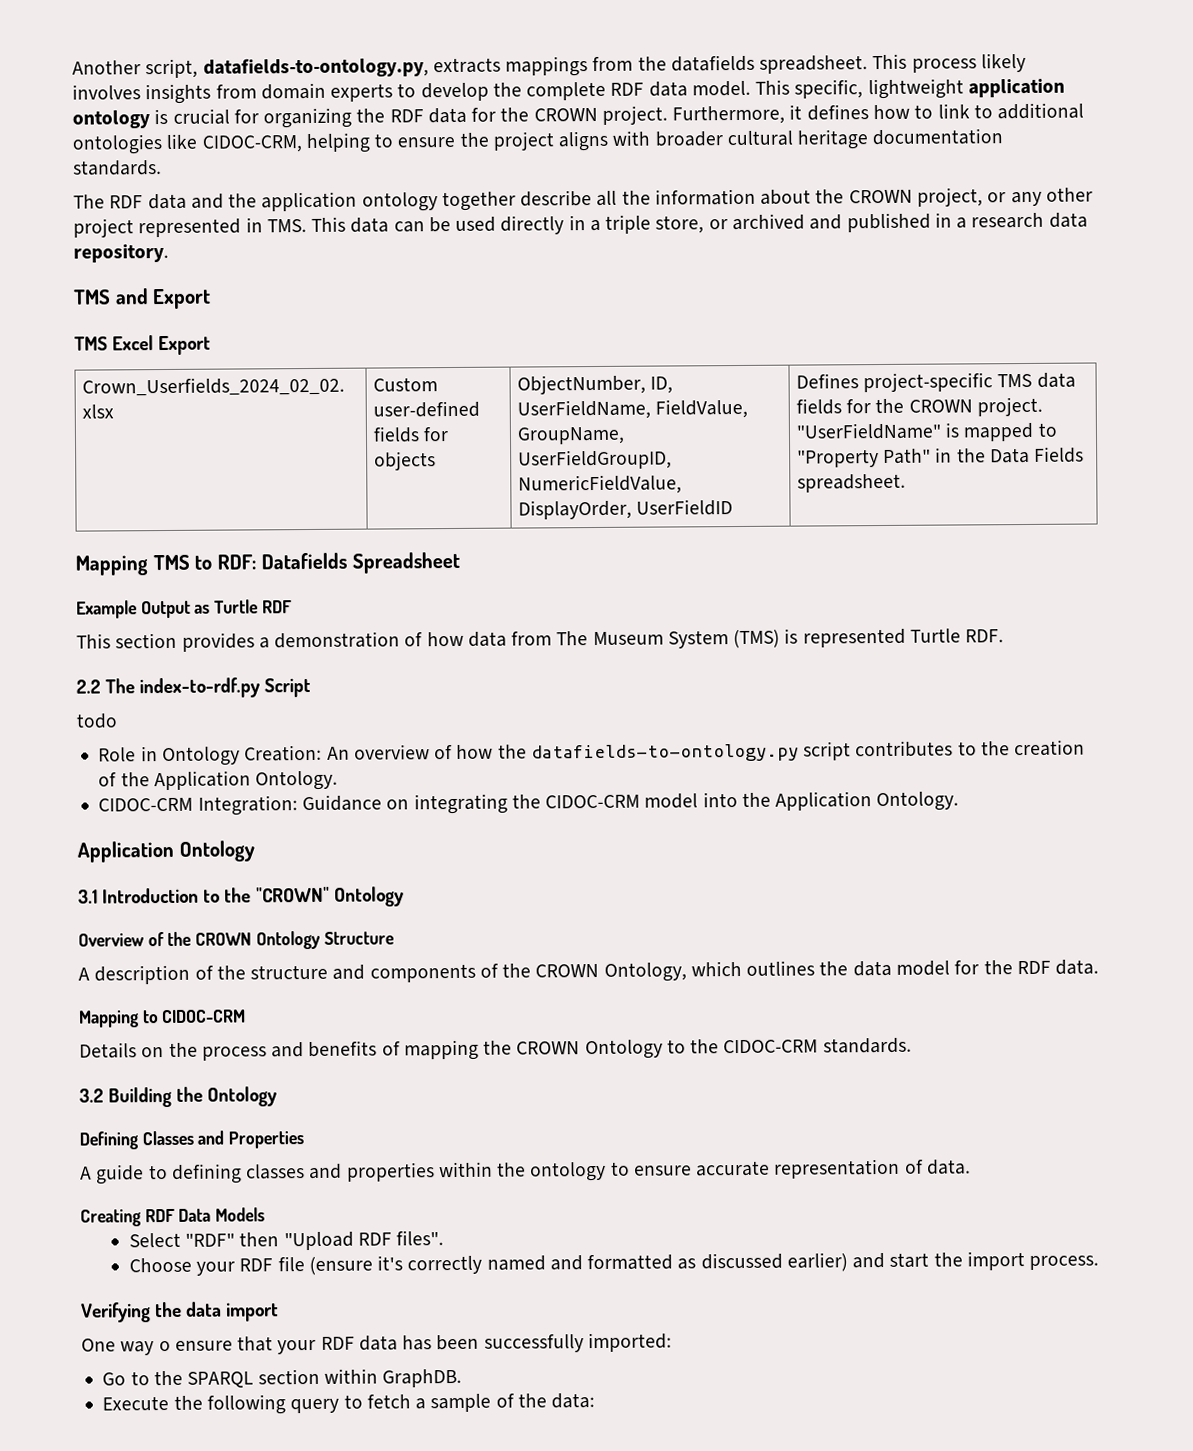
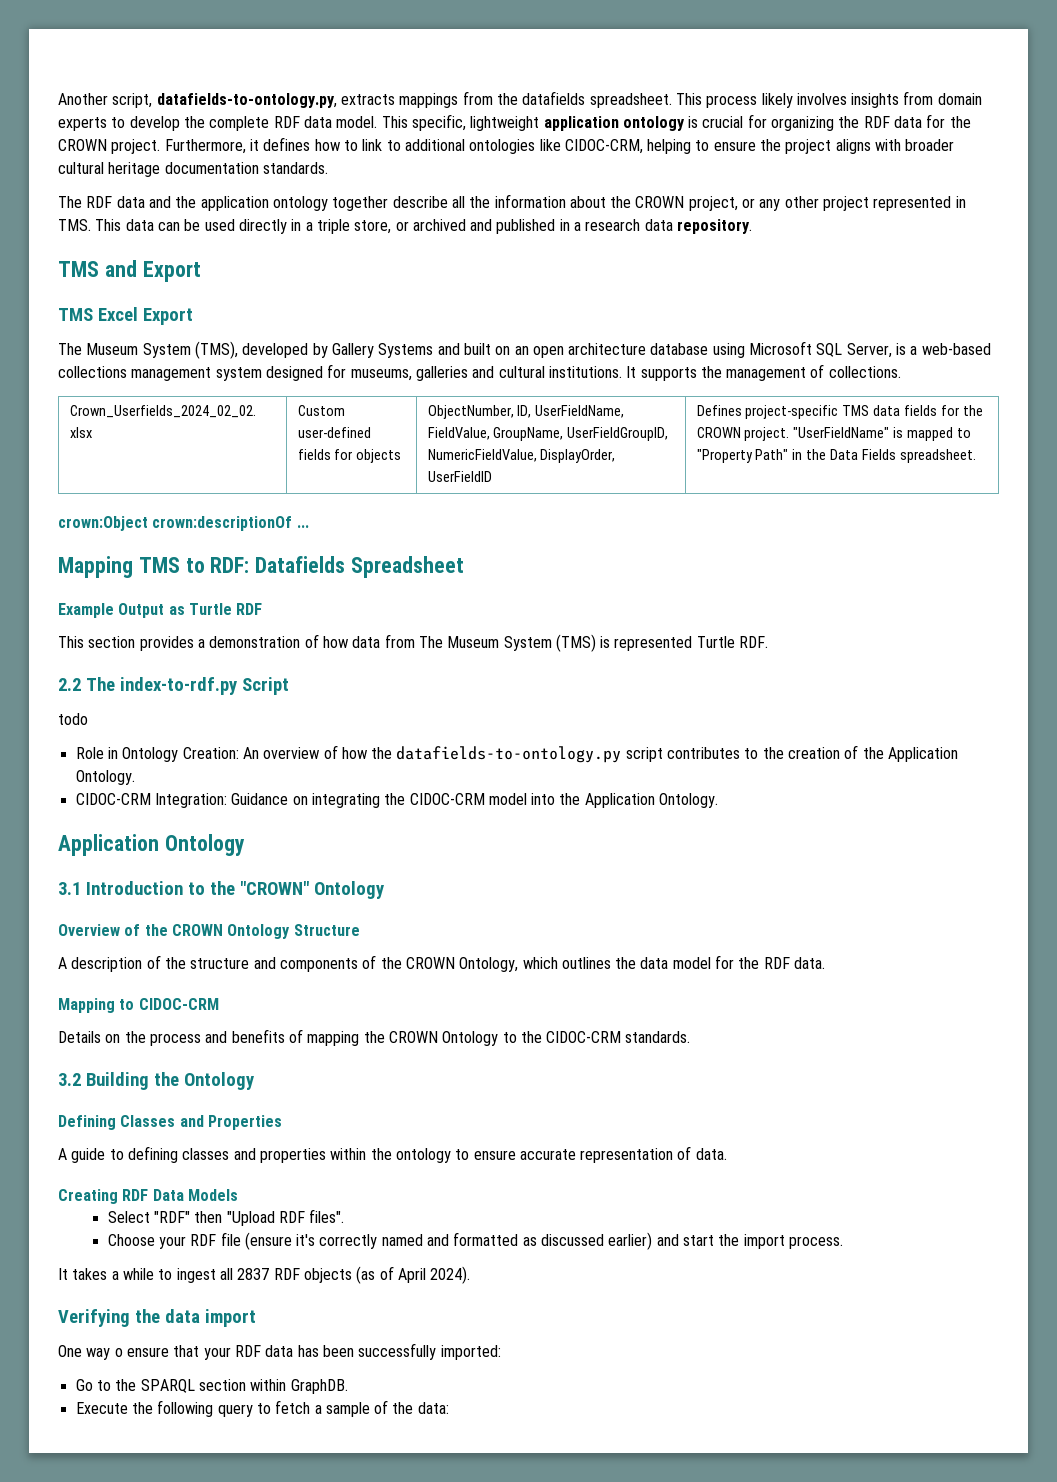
(212, 345) none -> [58,341,991,359] [58,364,901,381] // The Museum System (TMS), developed by Gallery Systems and built on an open architecture database using Microsoft SQL Server, is a web-based collections management system designed for museums, galleries and cultural institutions. It supports the management of collections.
(906, 483) none -> [58,516,309,531] // crown:Object crown:descriptionOf ...
(1100, 1262) none -> [58,1266,471,1284] // It takes a while to ingest all 2837 RDF objects (as of April 2024).

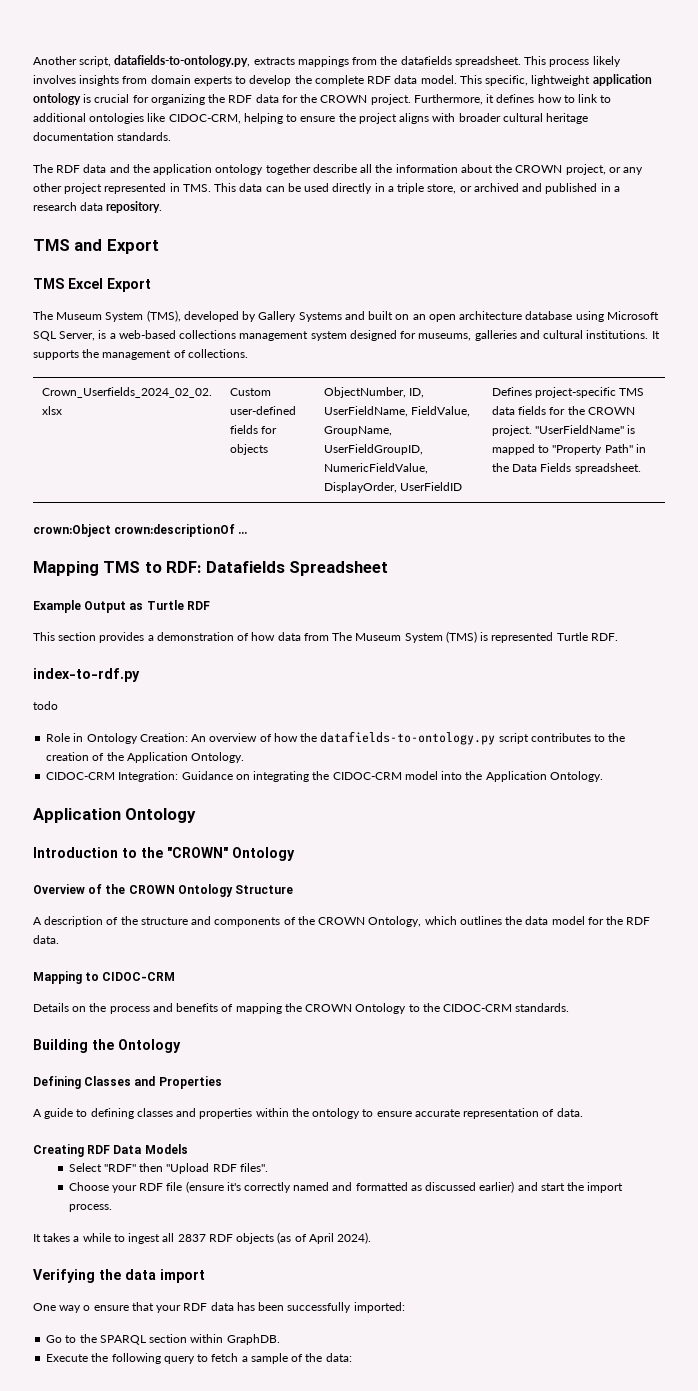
[58,677,115,691] 2.2 The -> (618, 637) none
[241,677,289,695] Script -> (140, 675) none
[58,882,81,895] 3.1 -> (197, 815) none
[58,1073,81,1086] 3.2 -> (570, 1007) none

